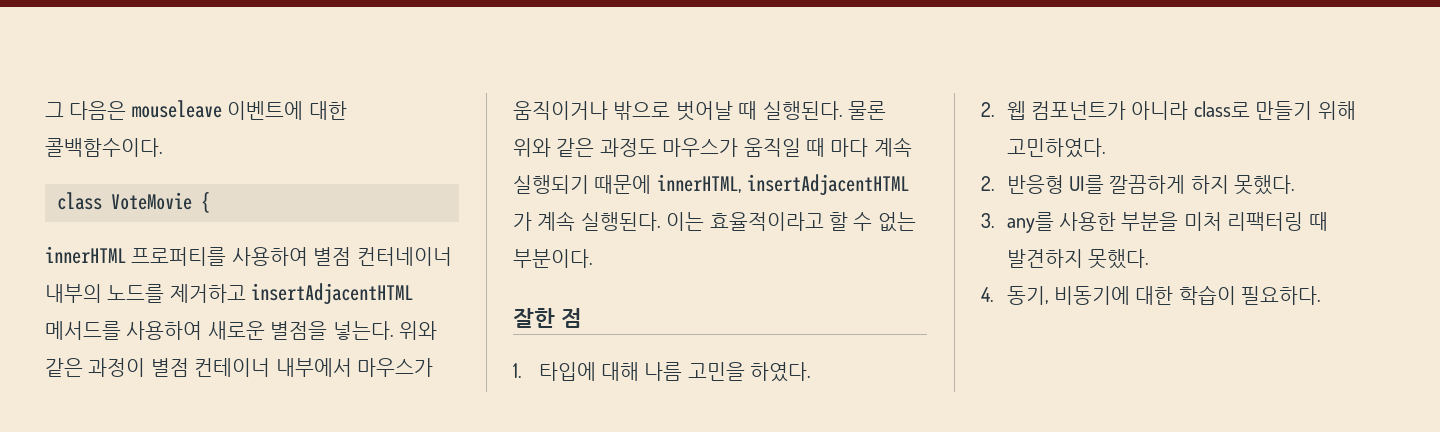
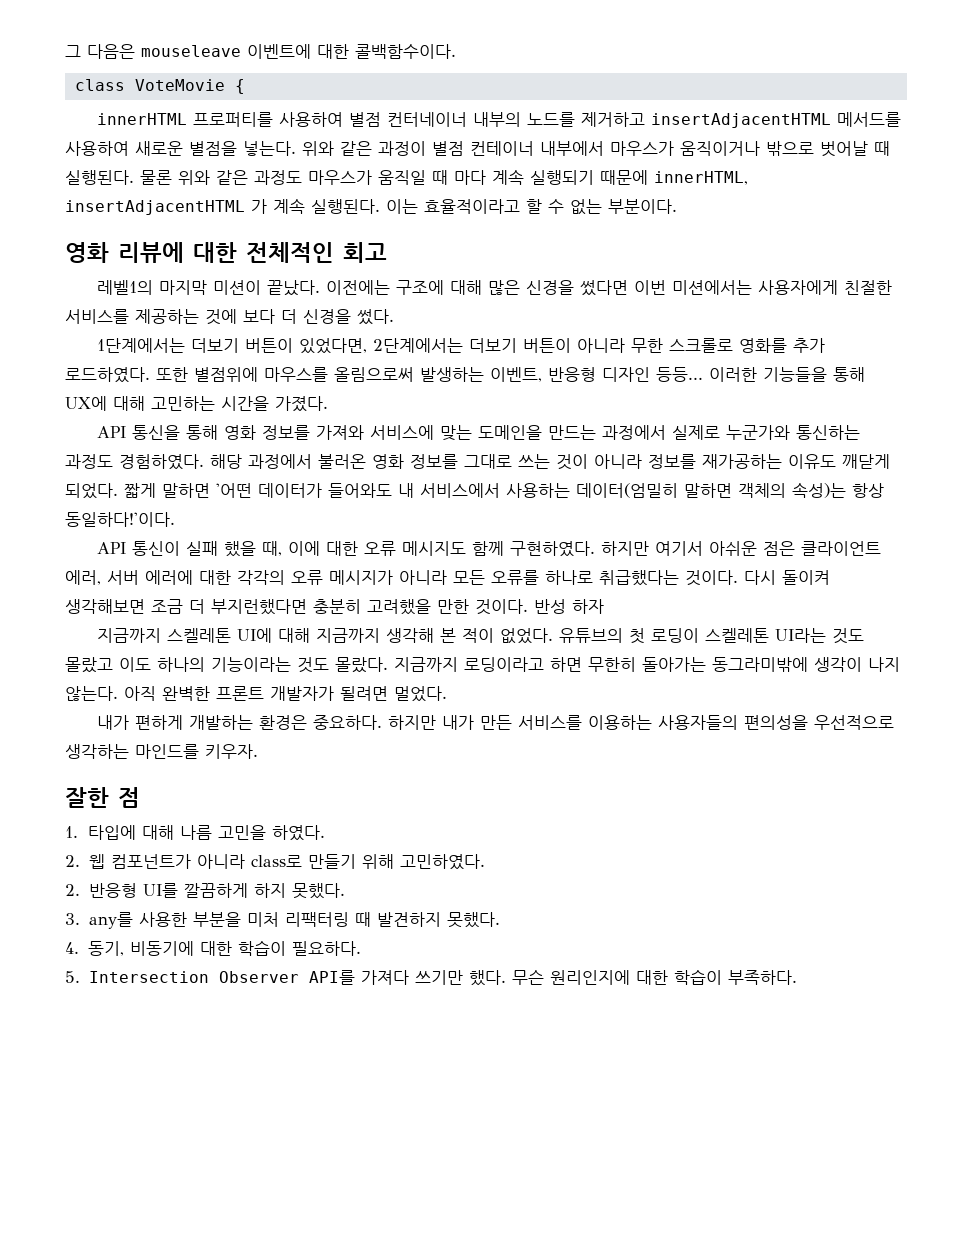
(593, 258) none -> [65,242,387,263] [97,280,893,296] [65,309,394,325] [97,338,826,354] [65,367,865,383] [65,396,328,412] [97,425,861,441] [65,454,890,470] [65,482,884,499] [65,512,175,527] [97,541,882,557] [65,570,830,586] [65,599,604,615] [97,628,865,644] [65,657,900,673] [65,686,447,702] [97,715,895,730] [65,744,258,759] // 영화 리뷰에 대한 전체적인 회고 // 레벨1의 마지막 미션이 끝났다. 이전에는 구조에 대해 많은 신경을 썼다면 이번 미션에서는 사용자에게 친절한 서비스를 제공하는 것에 보다 더 신경을 썼다. // 1단계에서는 더보기 버튼이 있었다면, 2단계에서는 더보기 버튼이 아니라 무한 스크롤로 영화를 추가 로드하였다. 또한 별점위에 마우스를 올림으로써 발생하는 이벤트, 반응형 디자인 등등... 이러한 기능들을 통해 UX에 대해 고민하는 시간을 가졌다. // API 통신을 통해 영화 정보를 가져와 서비스에 맞는 도메인을 만드는 과정에서 실제로 누군가와 통신하는 과정도 경험하였다. 해당 과정에서 불러온 영화 정보를 그대로 쓰는 것이 아니라 정보를 재가공하는 이유도 깨닫게 되었다. 짧게 말하면 '어떤 데이터가 들어와도 내 서비스에서 사용하는 데이터(엄밀히 말하면 객체의 속성)는 항상 동일하다!'이다. // API 통신이 실패 했을 때, 이에 대한 오류 메시지도 함께 구현하였다. 하지만 여기서 아쉬운 점은 클라이언트 에러, 서버 에러에 대한 각각의 오류 메시지가 아니라 모든 오류를 하나로 취급했다는 것이다. 다시 돌이켜 생각해보면 조금 더 부지런했다면 충분히 고려했을 만한 것이다. 반성 하자 // 지금까지 스켈레톤 UI에 대해 지금까지 생각해 본 적이 없었다. 유튜브의 첫 로딩이 스켈레톤 UI라는 것도 몰랐고 이도 하나의 기능이라는 것도 몰랐다. 지금까지 로딩이라고 하면 무한히 돌아가는 동그라미밖에 생각이 나지 않는다. 아직 완벽한 프론트 개발자가 될려면 멀었다. // 내가 편하게 개발하는 환경은 중요하다. 하지만 내가 만든 서비스를 이용하는 사용자들의 편의성을 우선적으로 생각하는 마인드를 키우자.
(1322, 295) none -> [65,969,797,986] // 5. Intersection Observer API를 가져다 쓰기만 했다. 무슨 원리인지에 대한 학습이 부족하다.

